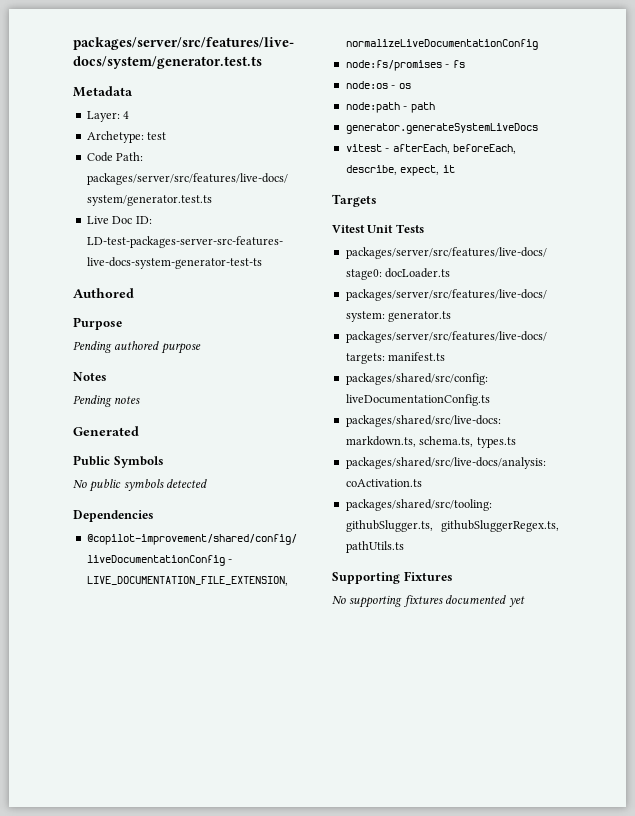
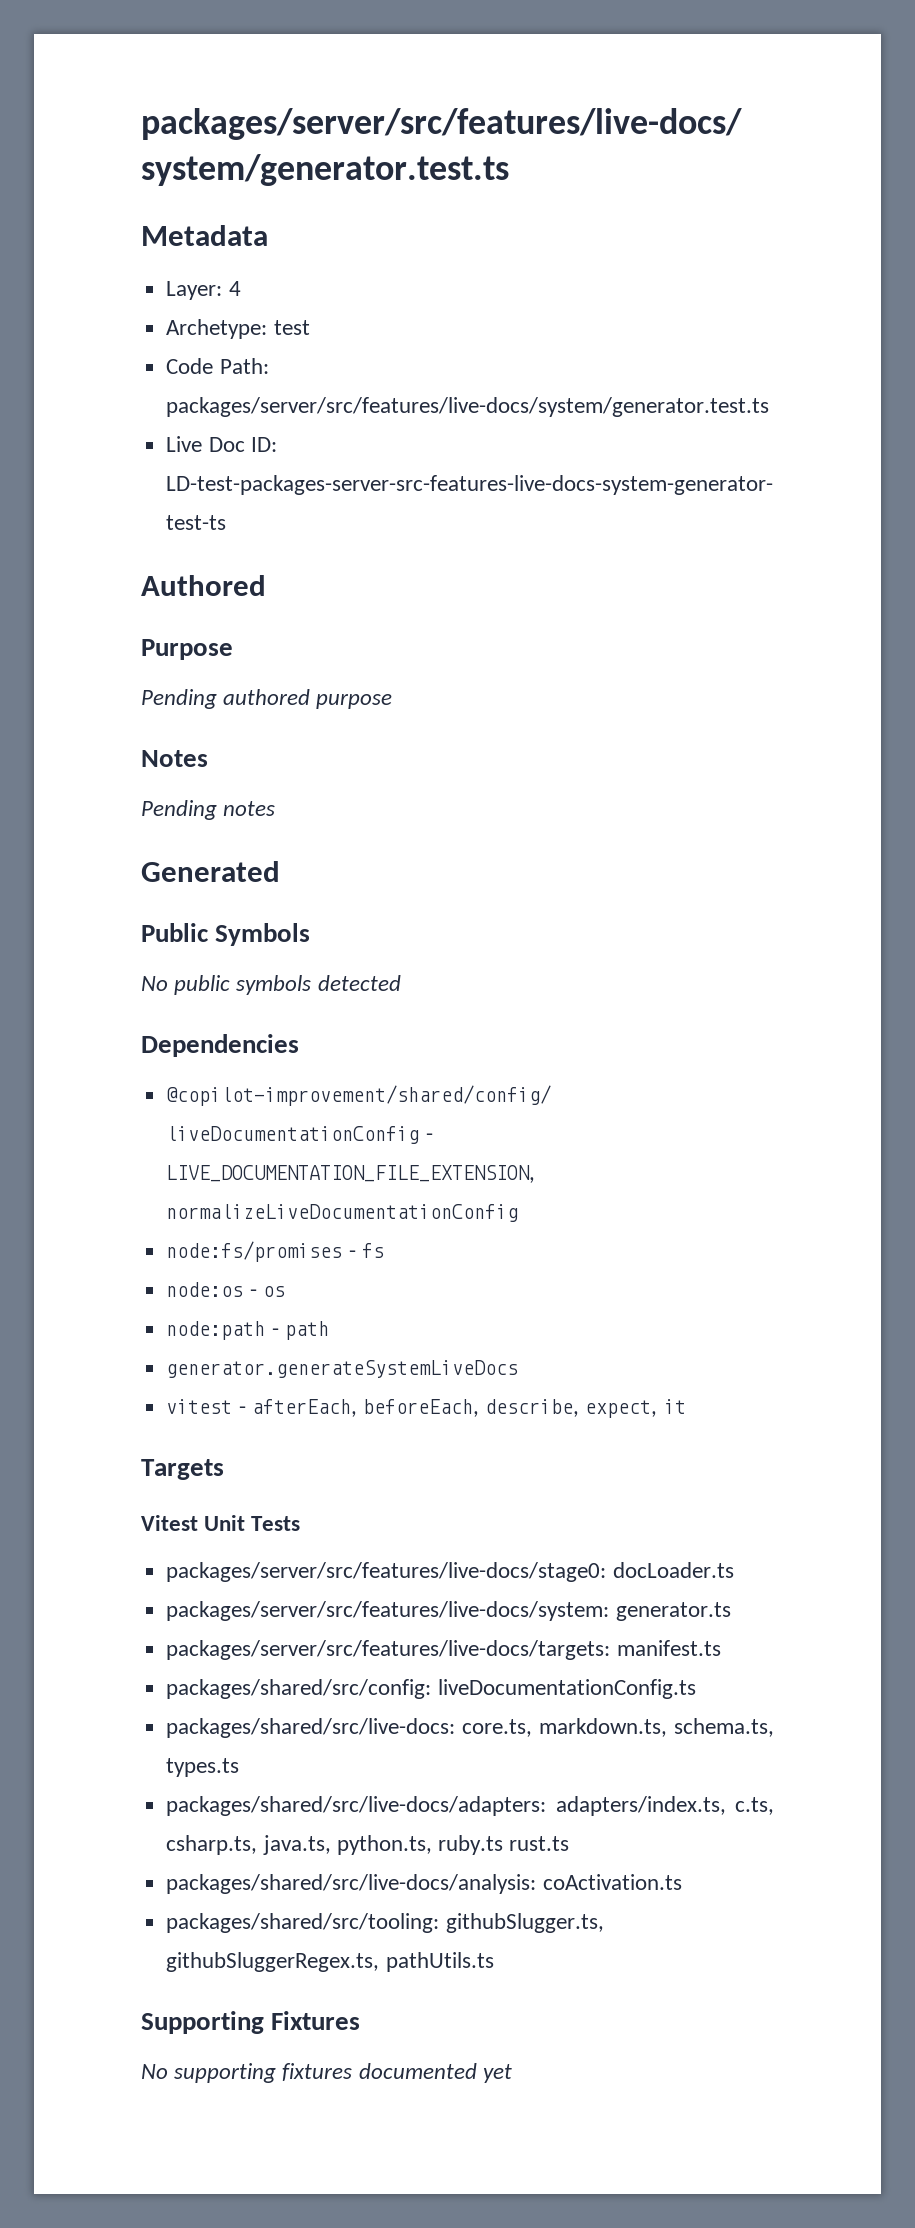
(501, 421) none -> [462,1719,533,1737] core.ts,
(516, 442) none -> [166,1796,775,1816] [166,1835,570,1855] // packages/shared/src/live-docs/adapters: adapters/index.ts, c.ts, csharp.ts, java.ts, python.ts, ruby.ts rust.ts

